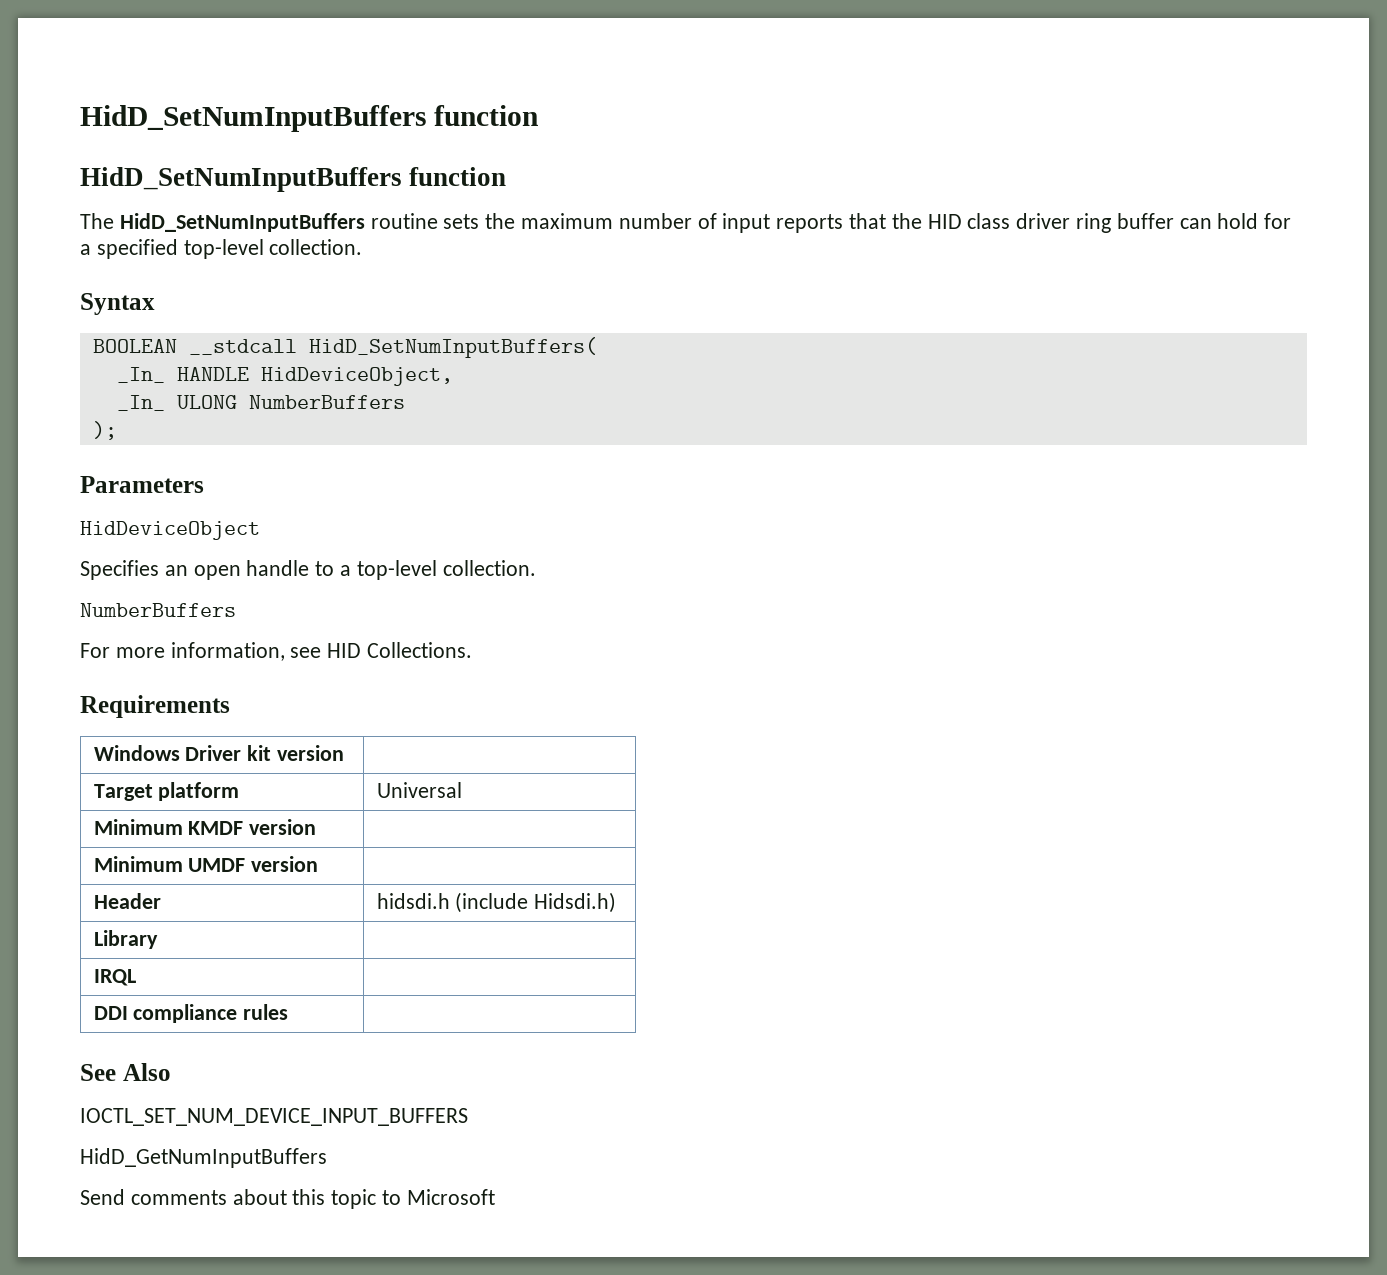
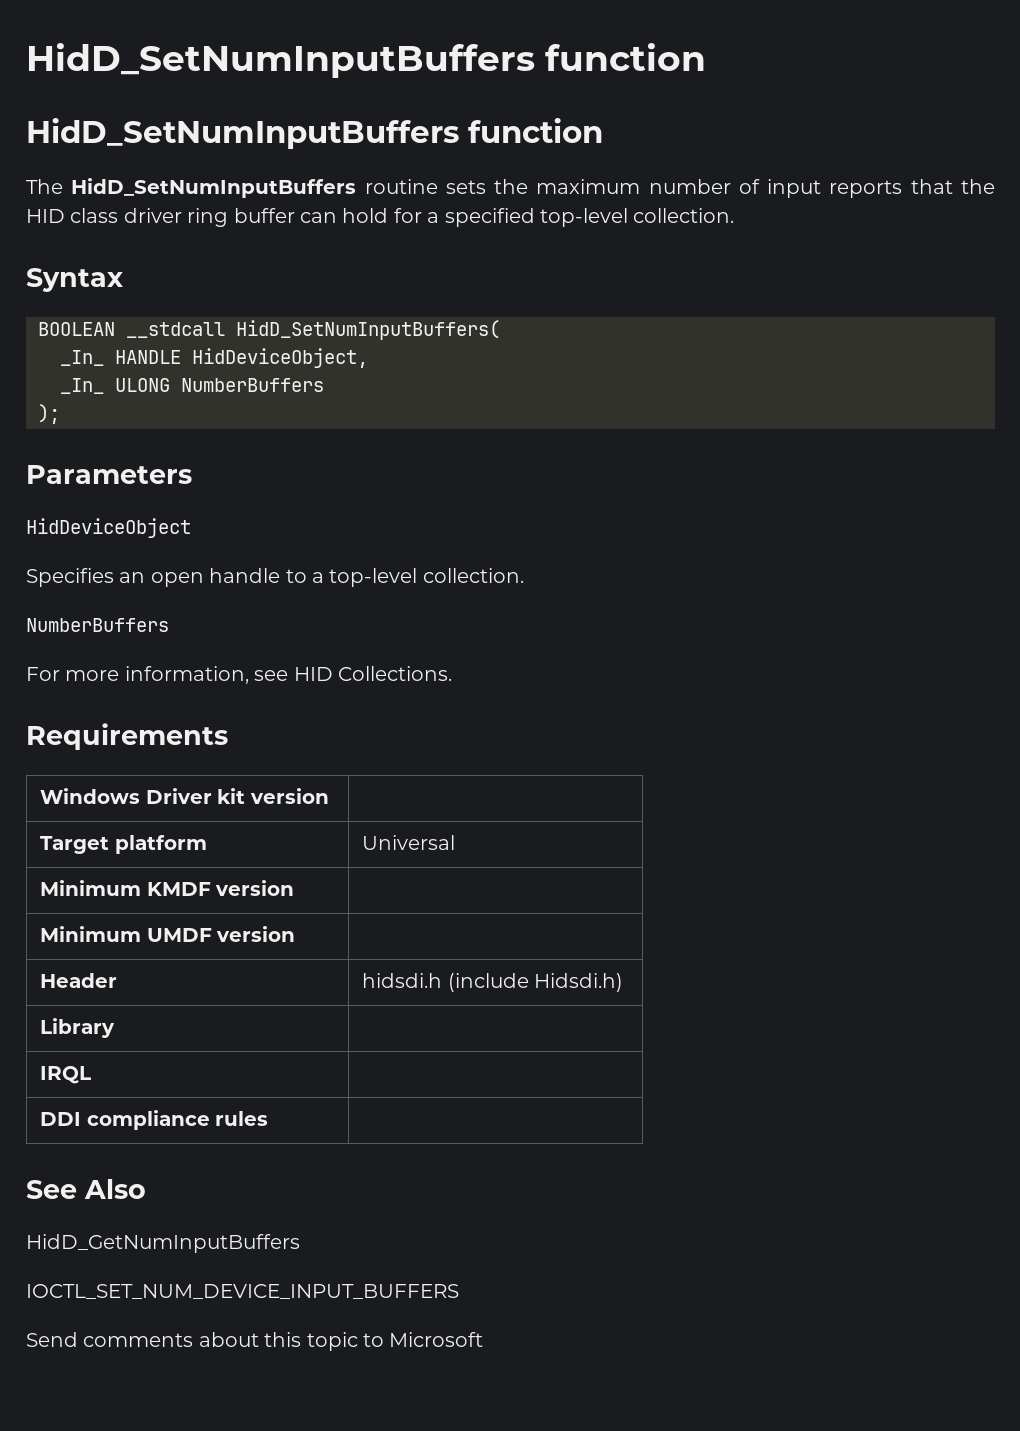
(171, 1072) none -> [26,1234,300,1253] // HidD_GetNumInputBuffers
[80,1148,327,1168] // HidD_GetNumInputBuffers -> (459, 1291) none

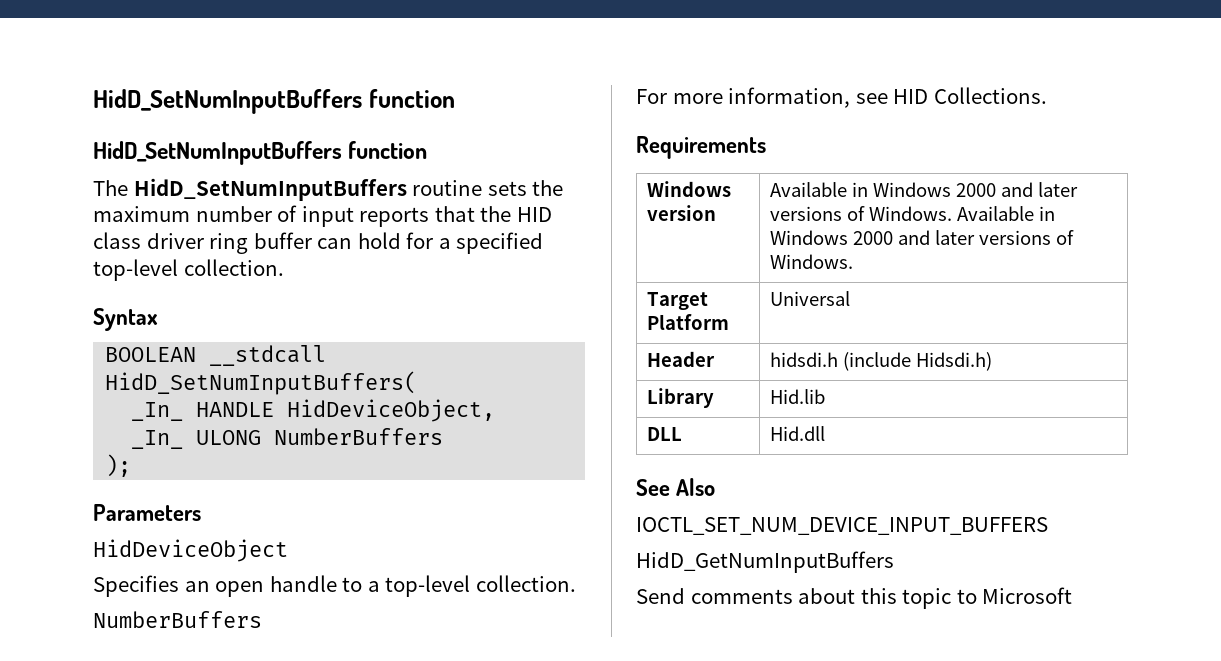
[145,788,329,804] Driver kit version | -> [647,205,717,221] [770,182,1079,197] [770,206,1056,221] [770,230,1075,245] [770,254,854,269] version | Available in Windows 2000 and later versions of Windows. Available in Windows 2000 and later versions of Windows.
[114,835,207,854] platform -> [647,314,730,330] Platform
[40,880,295,896] [40,926,296,942] // Minimum KMDF version | // Minimum UMDF version | -> (851, 298) none
[40,1066,92,1084] [40,1110,269,1130] // IRQL | // DDI compliance rules | -> [770,389,826,404] [647,427,683,441] [770,426,826,441] Hid.lib // DLL | Hid.dll
(146, 1189) none -> [636,517,1048,535] // IOCTL_SET_NUM_DEVICE_INPUT_BUFFERS
[26,1284,459,1299] // IOCTL_SET_NUM_DEVICE_INPUT_BUFFERS -> (894, 562) none

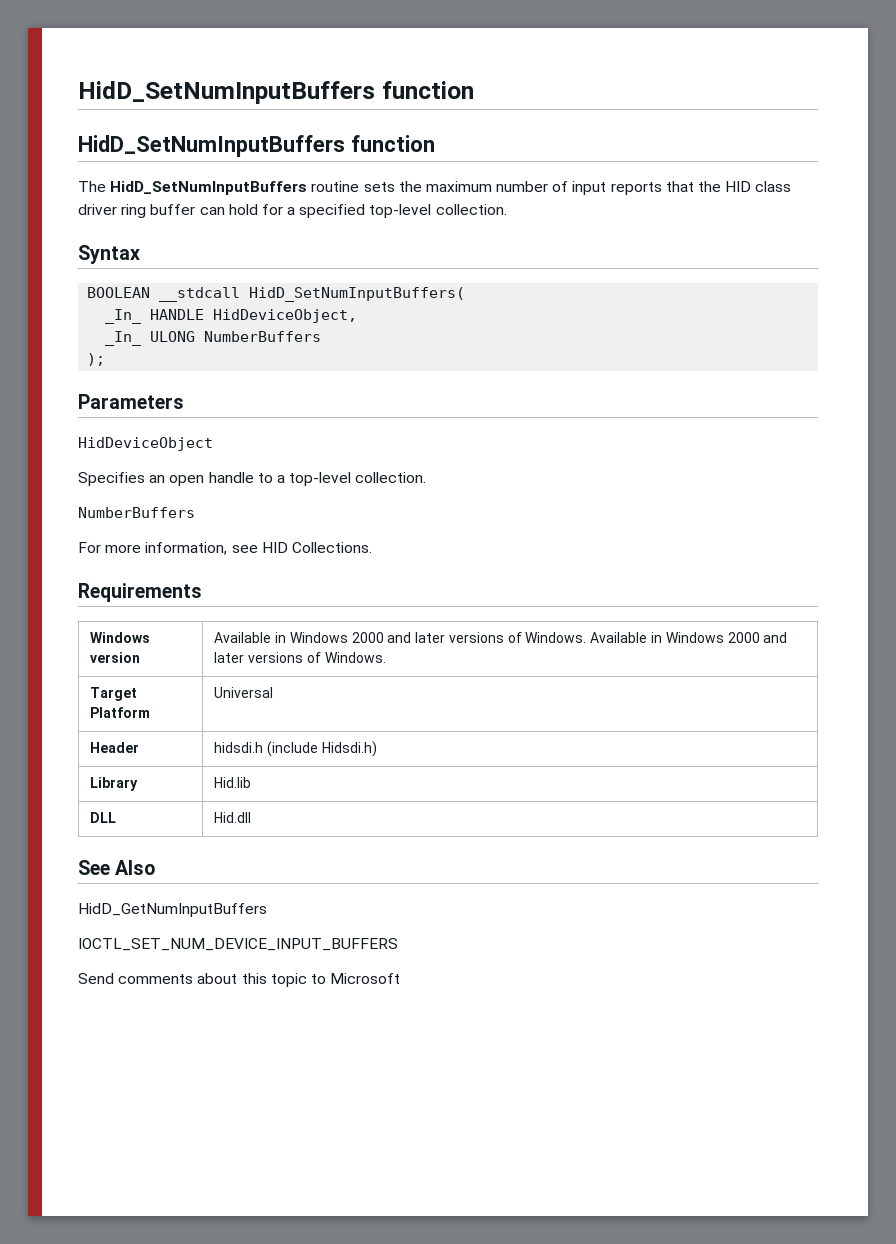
(716, 487) none -> [78,903,267,917] // HidD_GetNumInputBuffers
[636,551,894,573] // HidD_GetNumInputBuffers -> (398, 944) none

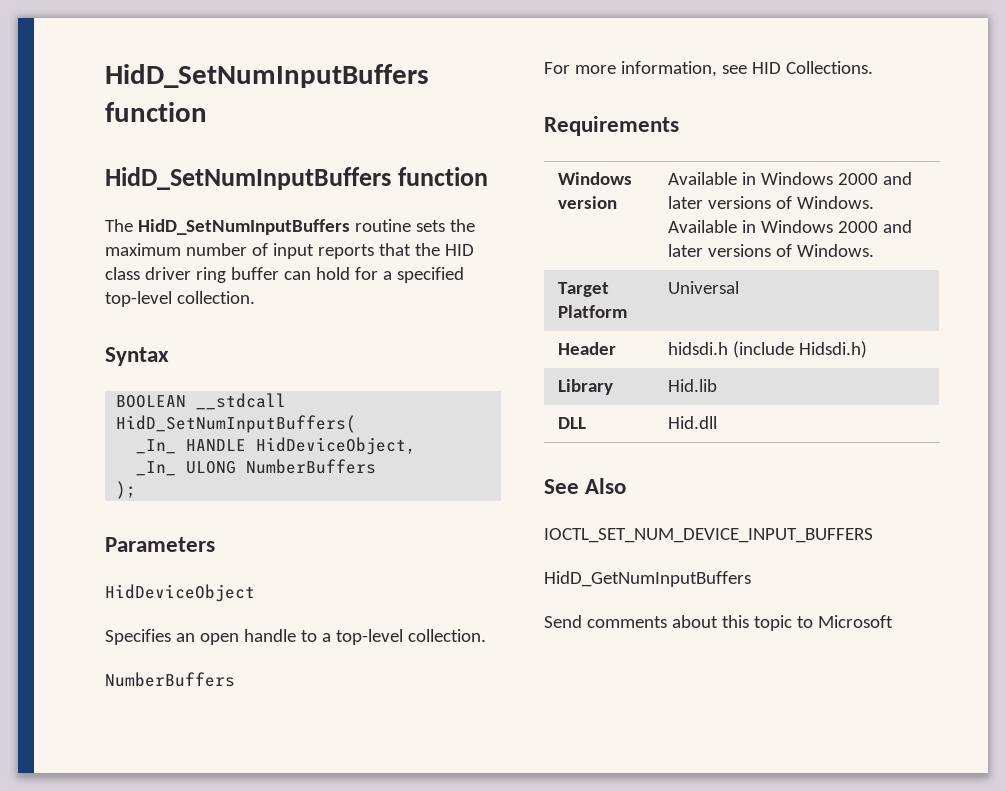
(156, 867) none -> [544,528,873,543] // IOCTL_SET_NUM_DEVICE_INPUT_BUFFERS
[78,938,398,951] // IOCTL_SET_NUM_DEVICE_INPUT_BUFFERS -> (751, 579) none

